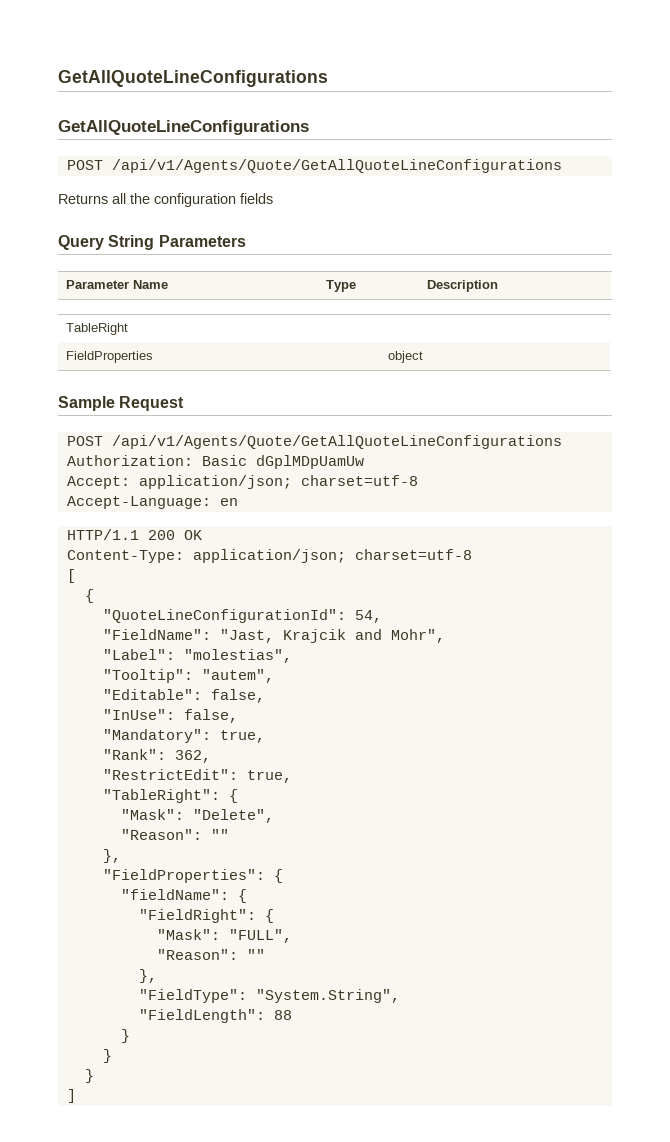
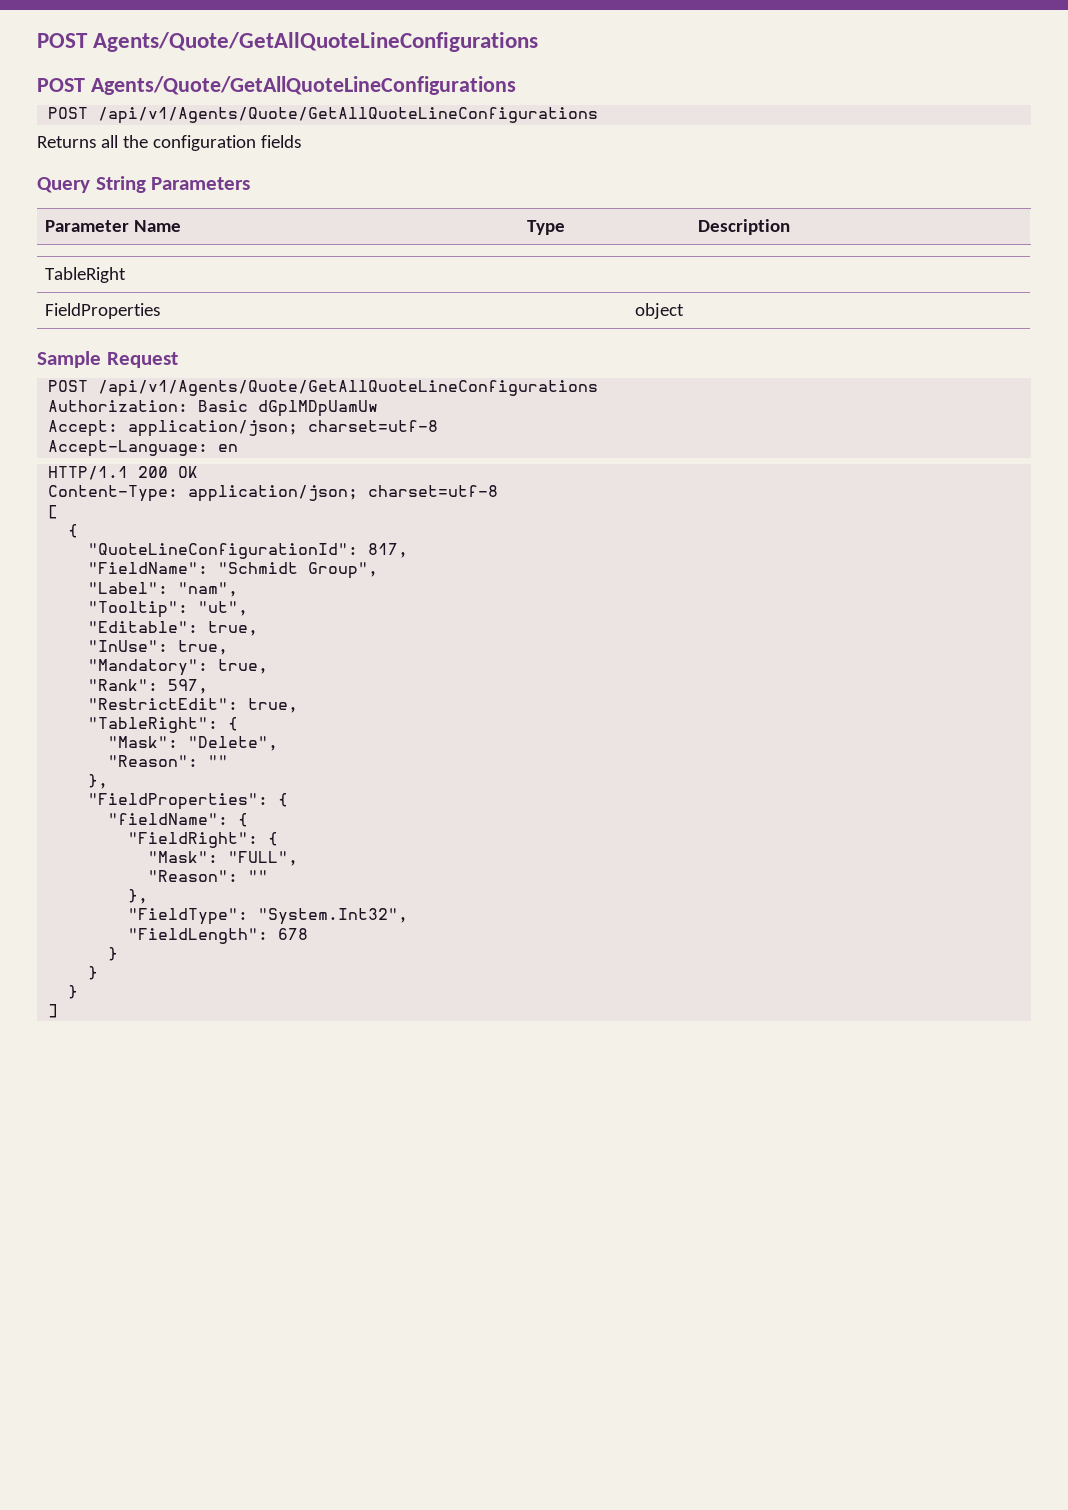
[58,70,328,87] [58,120,309,135] GetAllQuoteLineConfigurations // GetAllQuoteLineConfigurations -> [37,32,539,52] [37,76,516,95] POST Agents/Quote/GetAllQuoteLineConfigurations // POST Agents/Quote/GetAllQuoteLineConfigurations
[354,610,382,623] 54, -> [368,543,409,558] 817,
[219,629,445,643] "Jast, Krajcik and Mohr", -> [218,562,379,579] "Schmidt Group",
[183,649,292,663] "molestias", -> [178,582,239,597] "nam",
[201,669,274,683] "autem", -> [198,601,249,616] "ut",
[210,689,265,703] false, -> [208,621,259,636] true,
[183,709,238,723] false, -> [178,640,229,655] true,
[174,750,211,763] 362, -> [168,679,209,694] 597,
[255,989,400,1003] "System.String", -> [258,908,409,925] "System.Int32",
[273,1010,292,1020] 88 -> [278,928,309,940] 678

